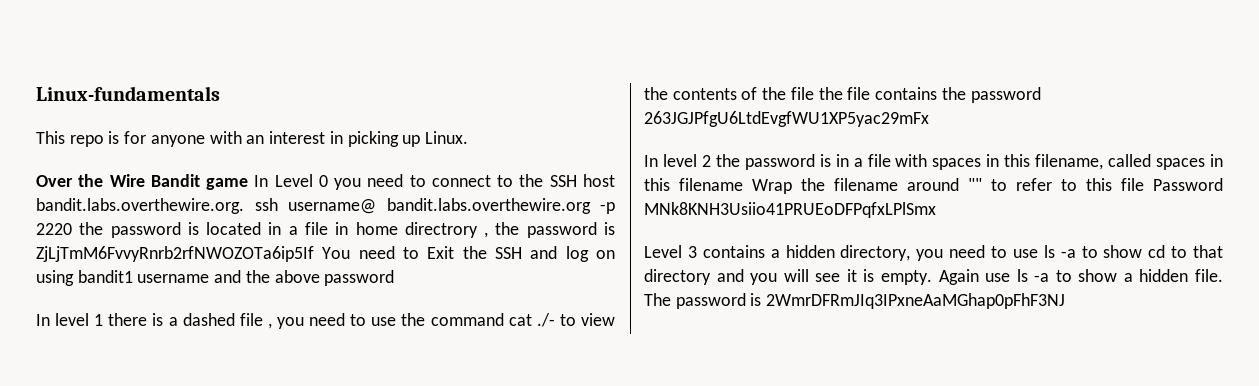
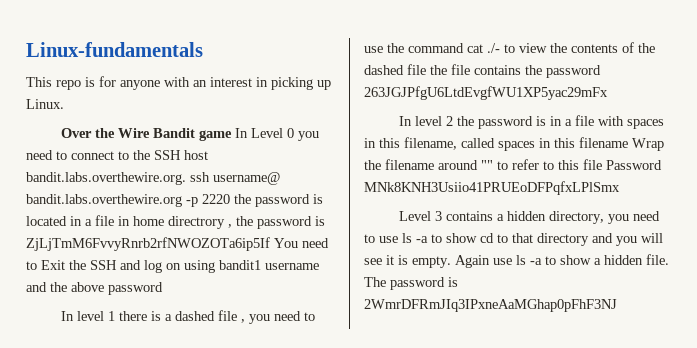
(787, 93) none -> [364,65,404,75] dashed

